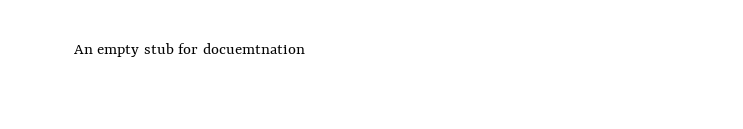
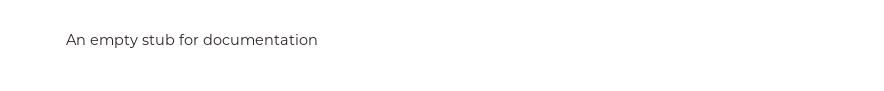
[202,43,305,54] docuemtnation -> [203,34,318,45] documentation

